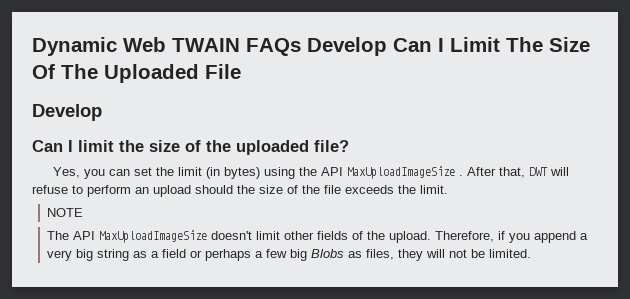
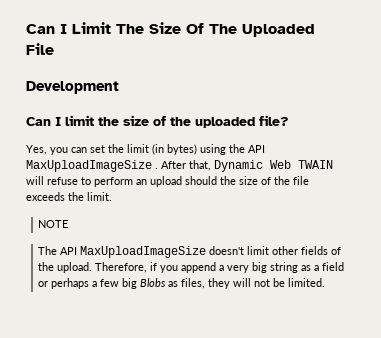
[32,37,387,56] Dynamic Web TWAIN FAQs Develop -> (26, 29) none
[32,104,102,121] Develop -> [26,81,119,94] Development
[529,167,549,176] DWT -> [214,160,333,172] Dynamic Web TWAIN

